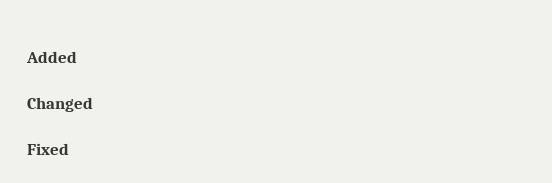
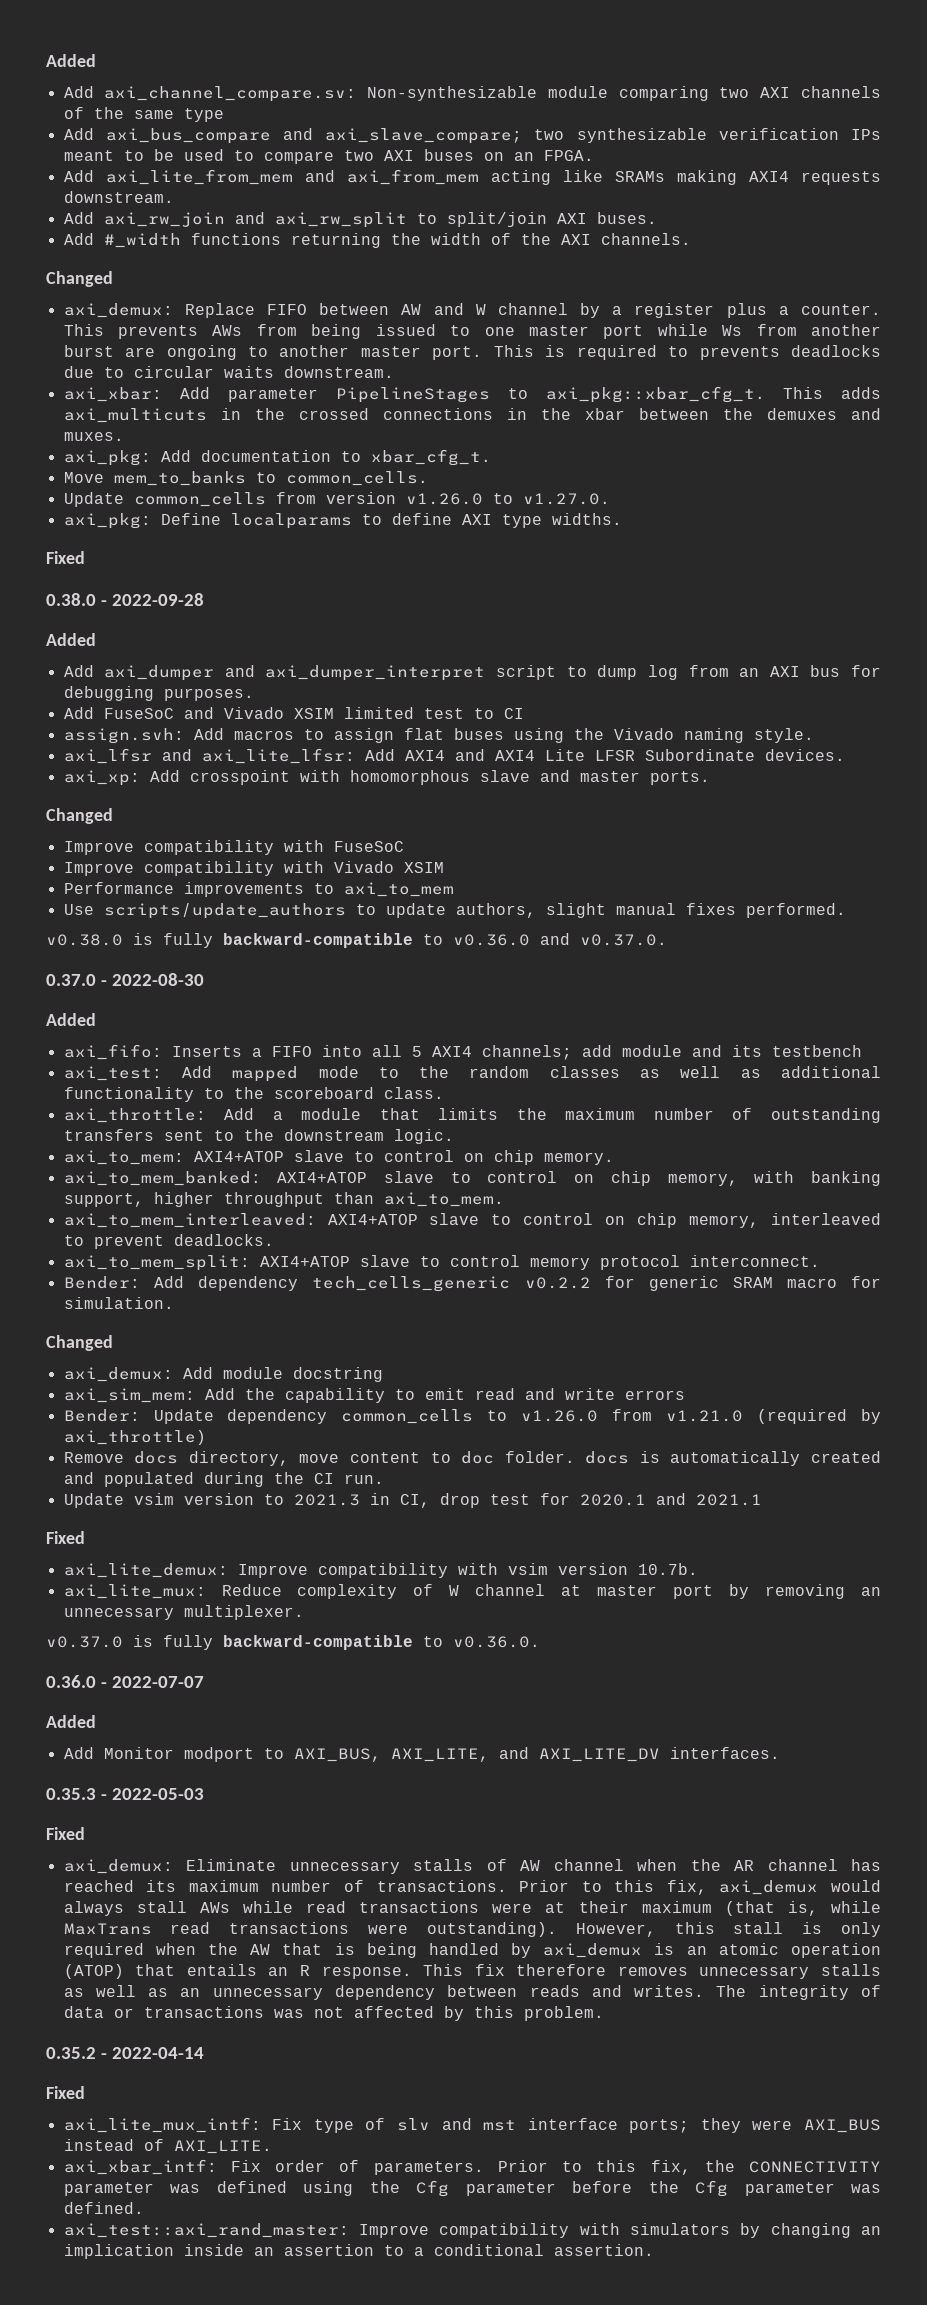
[26,51,77,63] [27,97,93,112] [27,143,69,155] Added // Changed // Fixed -> [46,54,96,67] [63,86,881,102] [63,107,224,122] [63,128,882,144] [63,149,594,164] [63,169,882,185] [63,191,174,203] [63,212,657,228] [63,233,691,248] [46,271,113,287] [63,303,882,318] [63,324,881,339] [63,345,882,360] [63,366,394,378] [63,386,881,403] [63,408,881,423] [63,432,124,441] [63,449,491,466] [63,471,428,486] [63,492,610,507] [63,513,622,529] [46,551,85,564] [46,593,205,606] [46,633,96,646] [63,665,882,681] [63,686,254,701] [63,707,524,719] [63,728,814,744] [63,748,845,764] [63,770,710,786] [46,808,113,824] [63,840,404,855] [63,861,444,876] [63,882,454,897] [63,903,846,919] [46,933,667,948] [46,973,205,986] [46,1013,96,1026] [63,1044,862,1060] [63,1066,881,1082] [63,1087,444,1102] [63,1108,881,1123] [63,1129,454,1144] [63,1150,614,1165] [63,1171,881,1186] [63,1192,504,1207] [63,1213,881,1228] [63,1234,274,1249] [63,1255,820,1271] [63,1276,881,1292] [63,1297,174,1309] [46,1335,113,1351] [63,1367,383,1382] [63,1388,685,1403] [63,1409,881,1424] [63,1430,206,1445] [63,1451,882,1466] [63,1472,384,1487] [63,1493,762,1508] [46,1531,85,1544] [63,1563,698,1578] [63,1584,882,1599] [63,1605,304,1620] [46,1635,540,1650] [46,1675,205,1688] [46,1715,96,1728] [63,1747,780,1762] [46,1788,205,1800] [46,1827,85,1840] [63,1859,882,1874] [63,1880,882,1895] [63,1901,882,1916] [63,1922,881,1937] [63,1943,881,1958] [63,1964,882,1979] [63,1985,881,2000] [63,2006,604,2021] [46,2047,205,2059] [46,2086,85,2099] [63,2117,881,2133] [63,2139,272,2154] [63,2159,882,2175] [63,2180,881,2197] [63,2202,144,2214] [63,2223,882,2238] [63,2244,654,2259] Added // Add axi_channel_compare.sv: Non-synthesizable module comparing two AXI channels of the same type // Add axi_bus_compare and axi_slave_compare; two synthesizable verification IPs meant to be used to compare two AXI buses on an FPGA. // Add axi_lite_from_mem and axi_from_mem acting like SRAMs making AXI4 requests downstream. // Add axi_rw_join and axi_rw_split to split/join AXI buses. // Add #_width functions returning the width of the AXI channels. // Changed // axi_demux: Replace FIFO between AW and W channel by a register plus a counter. This prevents AWs from being issued to one master port while Ws from another burst are ongoing to another master port. This is required to prevents deadlocks due to circular waits downstream. // axi_xbar: Add parameter PipelineStages to axi_pkg::xbar_cfg_t. This adds axi_multicuts in the crossed connections in the xbar between the demuxes and muxes. // axi_pkg: Add documentation to xbar_cfg_t. // Move mem_to_banks to common_cells. // Update common_cells from version v1.26.0 to v1.27.0. // axi_pkg: Define localparams to define AXI type widths. // Fixed // 0.38.0 - 2022-09-28 // Added // Add axi_dumper and axi_dumper_interpret script to dump log from an AXI bus for debugging purposes. // Add FuseSoC and Vivado XSIM limited test to CI // assign.svh: Add macros to assign flat buses using the Vivado naming style. // axi_lfsr and axi_lite_lfsr: Add AXI4 and AXI4 Lite LFSR Subordinate devices. // axi_xp: Add crosspoint with homomorphous slave and master ports. // Changed // Improve compatibility with FuseSoC // Improve compatibility with Vivado XSIM // Performance improvements to axi_to_mem // Use scripts/update_authors to update authors, slight manual fixes performed. // v0.38.0 is fully backward-compatible to v0.36.0 and v0.37.0. // 0.37.0 - 2022-08-30 // Added // axi_fifo: Inserts a FIFO into all 5 AXI4 channels; add module and its testbench // axi_test: Add mapped mode to the random classes as well as additional functionality to the scoreboard class. // axi_throttle: Add a module that limits the maximum number of outstanding transfers sent to the downstream logic. // axi_to_mem: AXI4+ATOP slave to control on chip memory. // axi_to_mem_banked: AXI4+ATOP slave to control on chip memory, with banking support, higher throughput than axi_to_mem. // axi_to_mem_interleaved: AXI4+ATOP slave to control on chip memory, interleaved to prevent deadlocks. // axi_to_mem_split: AXI4+ATOP slave to control memory protocol interconnect. // Bender: Add dependency tech_cells_generic v0.2.2 for generic SRAM macro for simulation. // Changed // axi_demux: Add module docstring // axi_sim_mem: Add the capability to emit read and write errors // Bender: Update dependency common_cells to v1.26.0 from v1.21.0 (required by axi_throttle) // Remove docs directory, move content to doc folder. docs is automatically created and populated during the CI run. // Update vsim version to 2021.3 in CI, drop test for 2020.1 and 2021.1 // Fixed // axi_lite_demux: Improve compatibility with vsim version 10.7b. // axi_lite_mux: Reduce complexity of W channel at master port by removing an unnecessary multiplexer. // v0.37.0 is fully backward-compatible to v0.36.0. // 0.36.0 - 2022-07-07 // Added // Add Monitor modport to AXI_BUS, AXI_LITE, and AXI_LITE_DV interfaces. // 0.35.3 - 2022-05-03 // Fixed // axi_demux: Eliminate unnecessary stalls of AW channel when the AR channel has reached its maximum number of transactions. Prior to this fix, axi_demux would always stall AWs while read transactions were at their maximum (that is, while MaxTrans read transactions were outstanding). However, this stall is only required when the AW that is being handled by axi_demux is an atomic operation (ATOP) that entails an R response. This fix therefore removes unnecessary stalls as well as an unnecessary dependency between reads and writes. The integrity of data or transactions was not affected by this problem. // 0.35.2 - 2022-04-14 // Fixed // axi_lite_mux_intf: Fix type of slv and mst interface ports; they were AXI_BUS instead of AXI_LITE. // axi_xbar_intf: Fix order of parameters. Prior to this fix, the CONNECTIVITY parameter was defined using the Cfg parameter before the Cfg parameter was defined. // axi_test::axi_rand_master: Improve compatibility with simulators by changing an implication inside an assertion to a conditional assertion.

